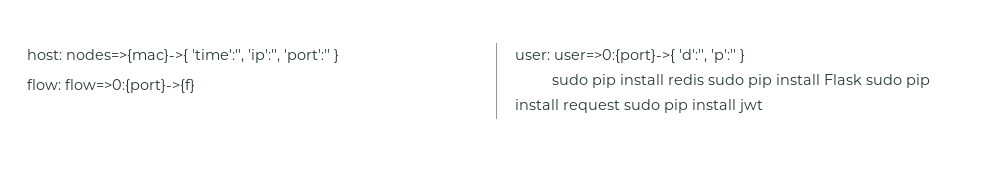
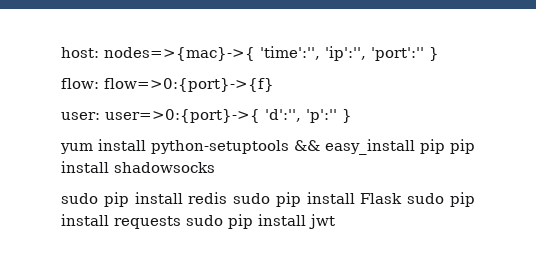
(745, 56) none -> [60,139,475,155] [61,161,215,173] // yum install python-setuptools && easy_install pip pip install shadowsocks
[563,100,620,113] request -> [114,216,181,229] requests

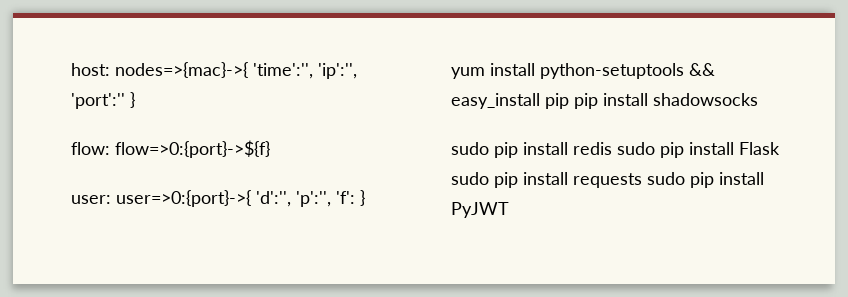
[104,78,274,92] flow=>0:{port}->{f} -> [115,140,270,158] flow=>0:{port}->${f}
[306,109,337,123] 'p':'' -> [296,191,355,207] 'p':'', 'f':
[309,214,335,229] jwt -> [451,202,509,218] PyJWT

